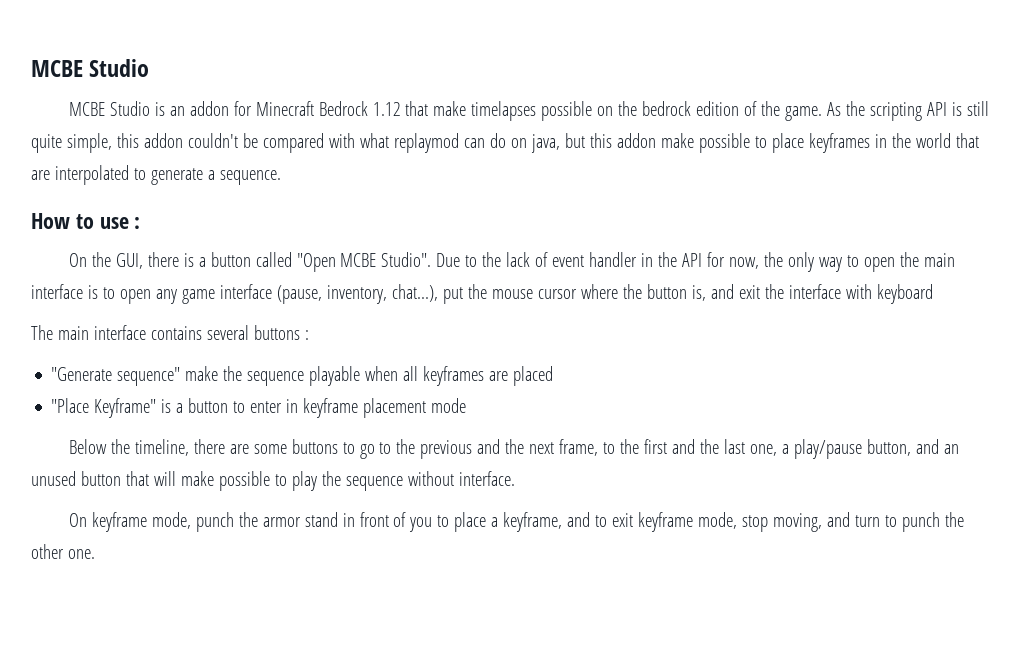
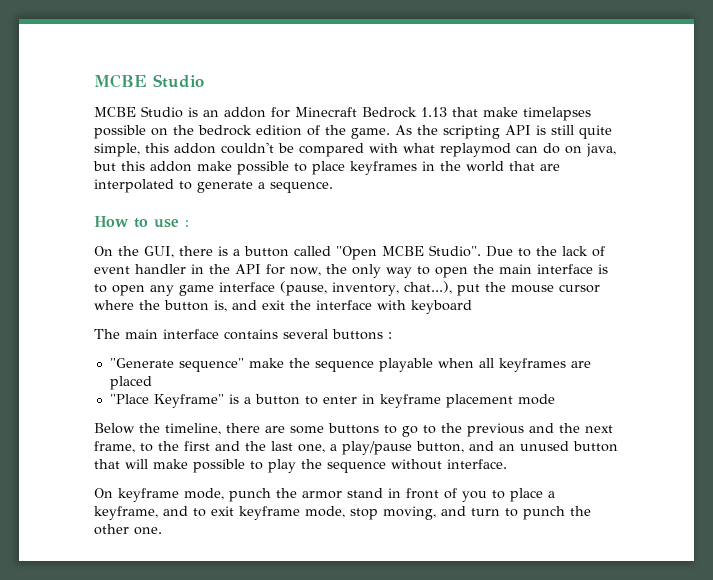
[372,102,401,116] 1.12 -> [421,107,447,117] 1.13

